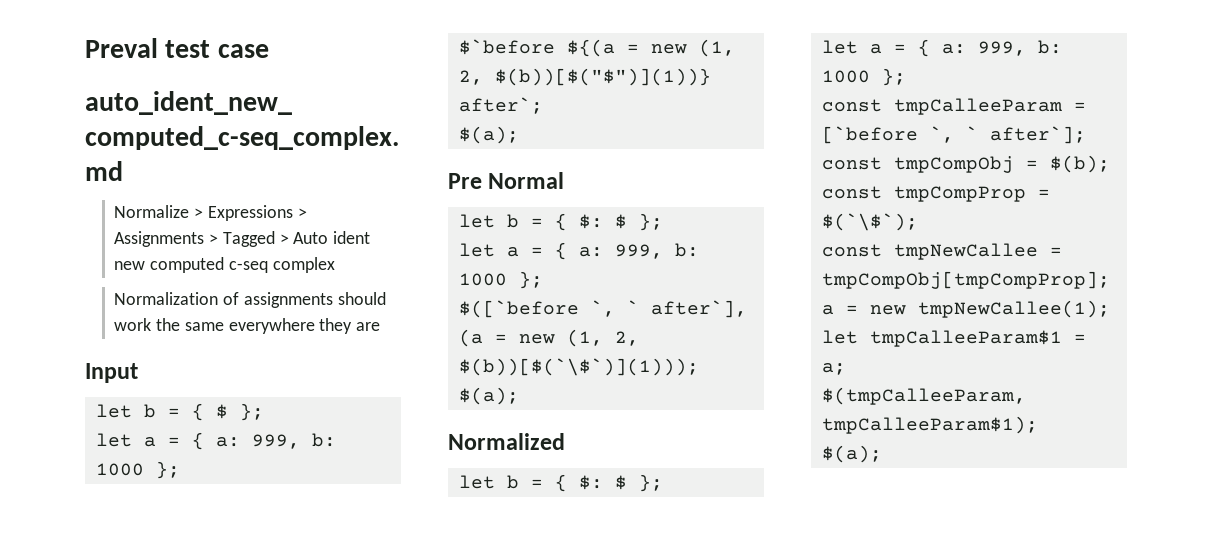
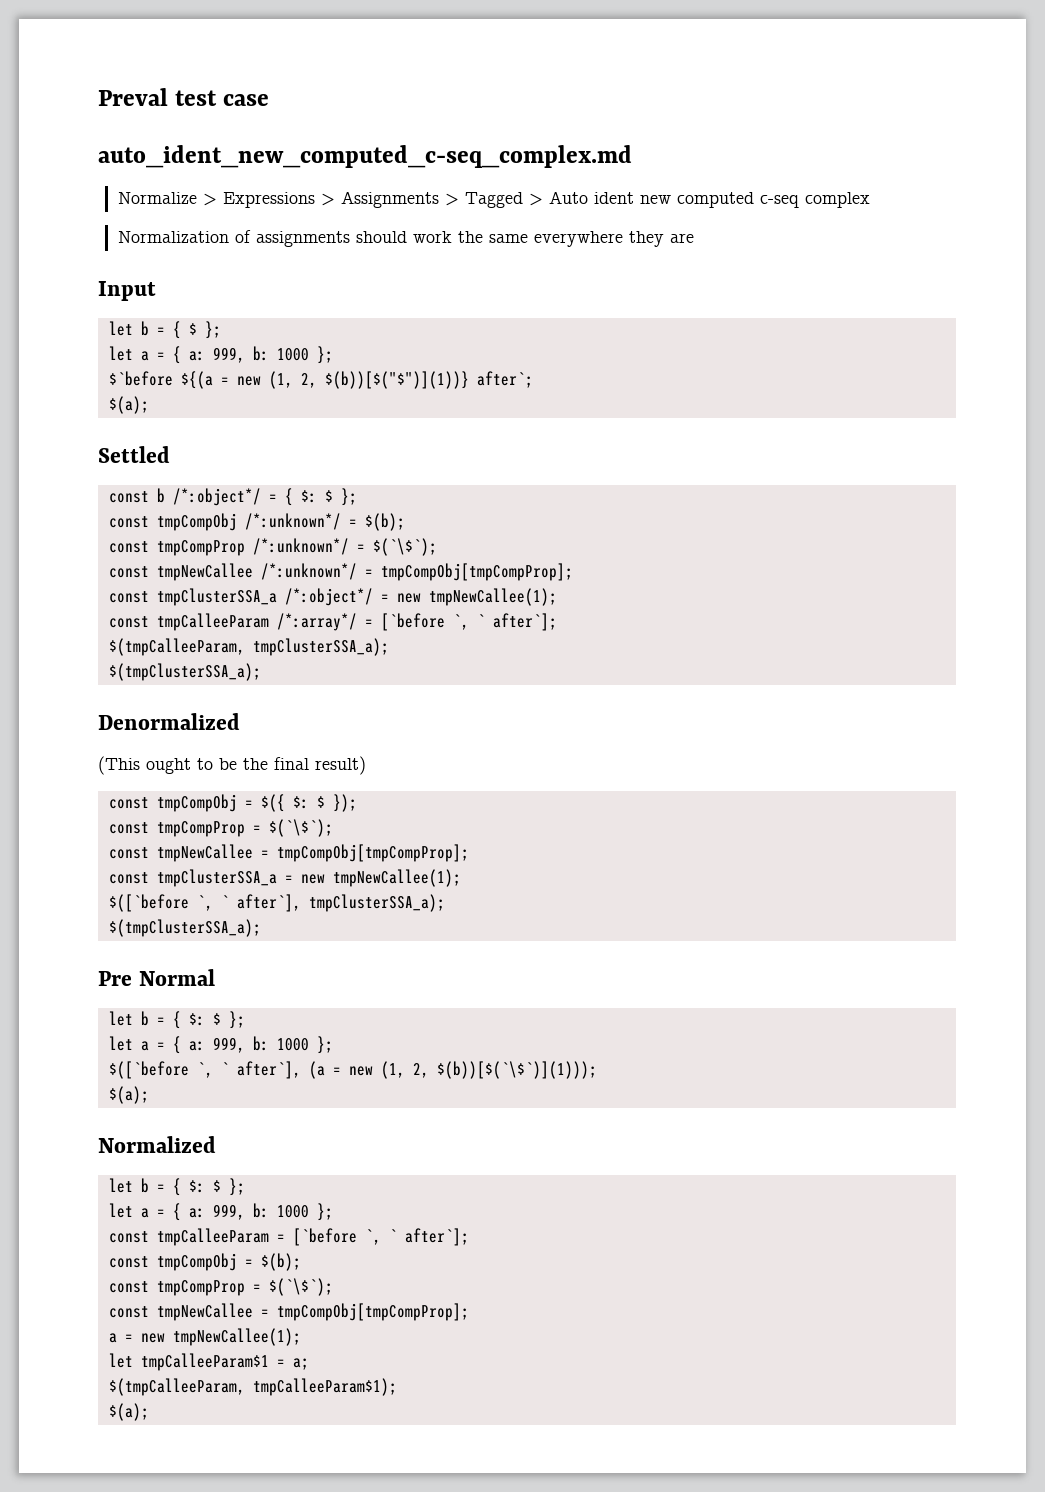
(519, 135) none -> [98,446,170,463] [108,488,357,506] [108,513,405,531] [108,538,437,556] [108,563,573,581] [108,588,557,606] [108,613,557,631] [108,638,389,656] [108,663,261,681] [98,713,240,730] [98,756,366,775] [108,794,357,812] [108,819,333,837] [108,844,469,862] [108,869,461,887] [108,894,445,912] [108,919,261,937] // Settled // const b /*:object*/ = { $: $ }; // const tmpCompObj /*:unknown*/ = $(b); // const tmpCompProp /*:unknown*/ = $(`\$`); // const tmpNewCallee /*:unknown*/ = tmpCompObj[tmpCompProp]; // const tmpClusterSSA_a /*:object*/ = new tmpNewCallee(1); // const tmpCalleeParam /*:array*/ = [`before `, ` after`]; // $(tmpCalleeParam, tmpClusterSSA_a); // $(tmpClusterSSA_a); // Denormalized // (This ought to be the final result) // const tmpCompObj = $({ $: $ }); // const tmpCompProp = $(`\$`); // const tmpNewCallee = tmpCompObj[tmpCompProp]; // const tmpClusterSSA_a = new tmpNewCallee(1); // $([`before `, ` after`], tmpClusterSSA_a); // $(tmpClusterSSA_a);

